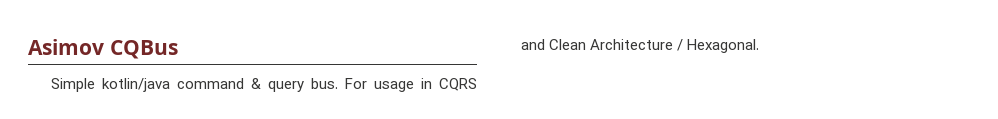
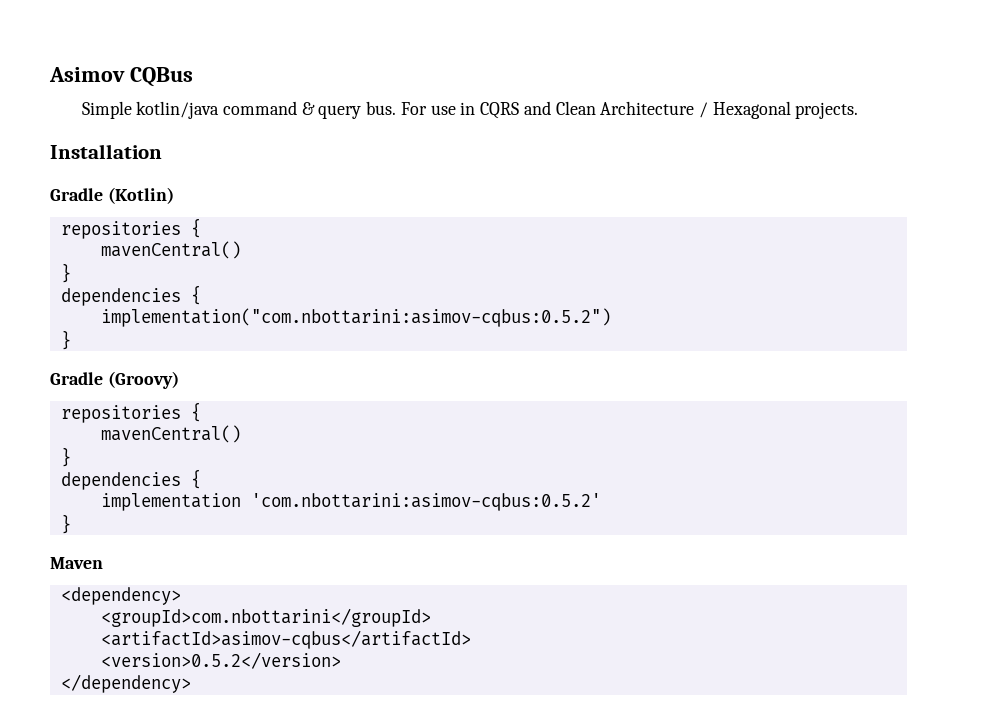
[374,81,415,92] usage -> [430,105,456,115] use
[687,39,760,53] Hexagonal. -> [712,101,859,119] [50,144,162,159] [50,187,174,204] [60,218,201,239] [100,241,241,259] [60,263,71,283] [60,285,201,306] [100,308,611,327] [60,330,71,350] [50,371,179,389] [60,402,201,423] [100,425,241,443] [60,447,71,467] [60,469,201,490] [100,493,601,511] [60,514,71,534] [50,557,103,569] [60,587,181,605] [100,608,431,627] [100,630,471,649] [100,652,341,669] [60,674,191,693] Hexagonal projects. // Installation // Gradle (Kotlin) // repositories { // mavenCentral() // } // dependencies { // implementation("com.nbottarini:asimov-cqbus:0.5.2") // } // Gradle (Groovy) // repositories { // mavenCentral() // } // dependencies { // implementation 'com.nbottarini:asimov-cqbus:0.5.2' // } // Maven // <dependency> // <groupId>com.nbottarini</groupId> // <artifactId>asimov-cqbus</artifactId> // <version>0.5.2</version> // </dependency>

